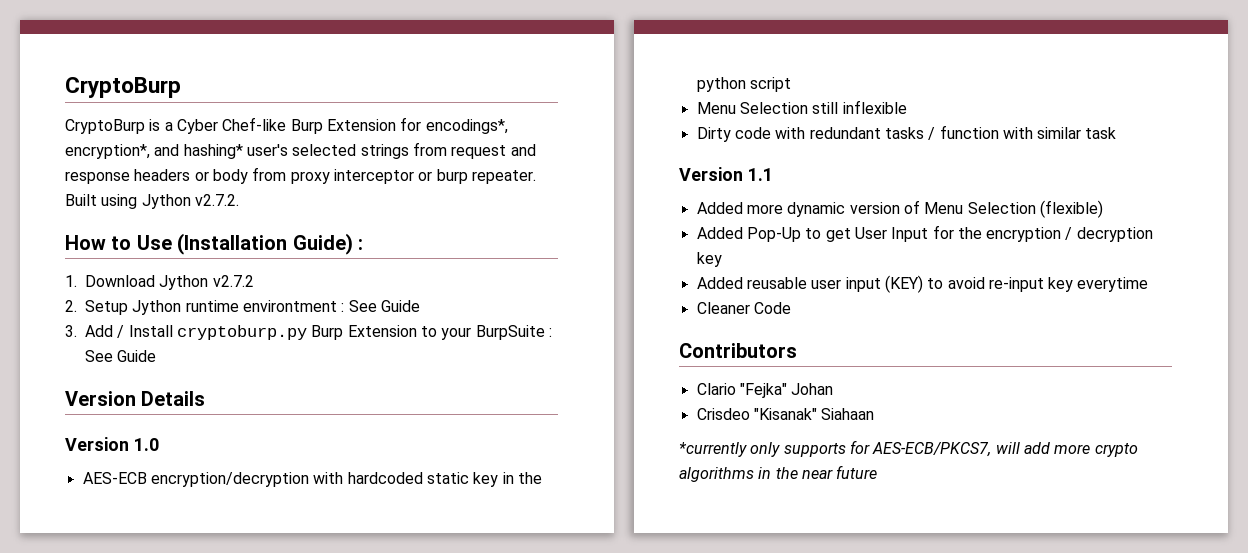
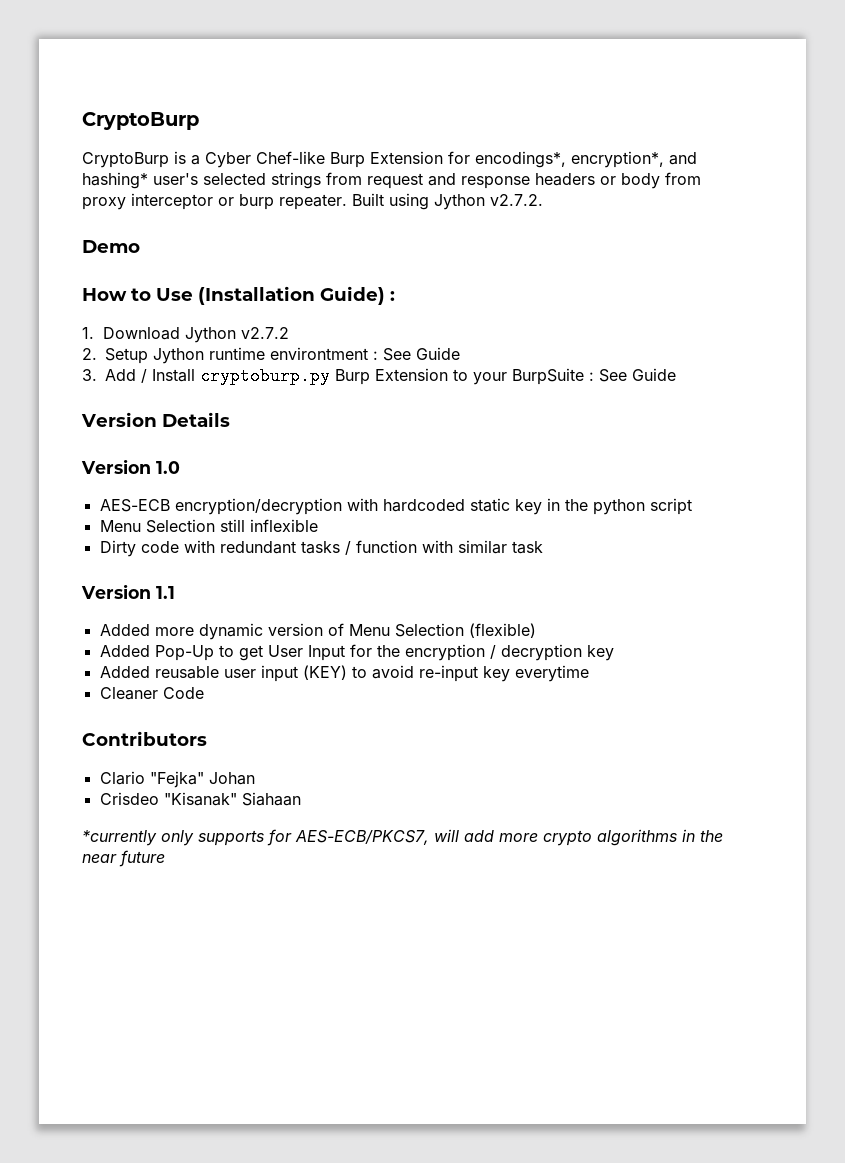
(239, 200) none -> [82,240,140,253] // Demo

